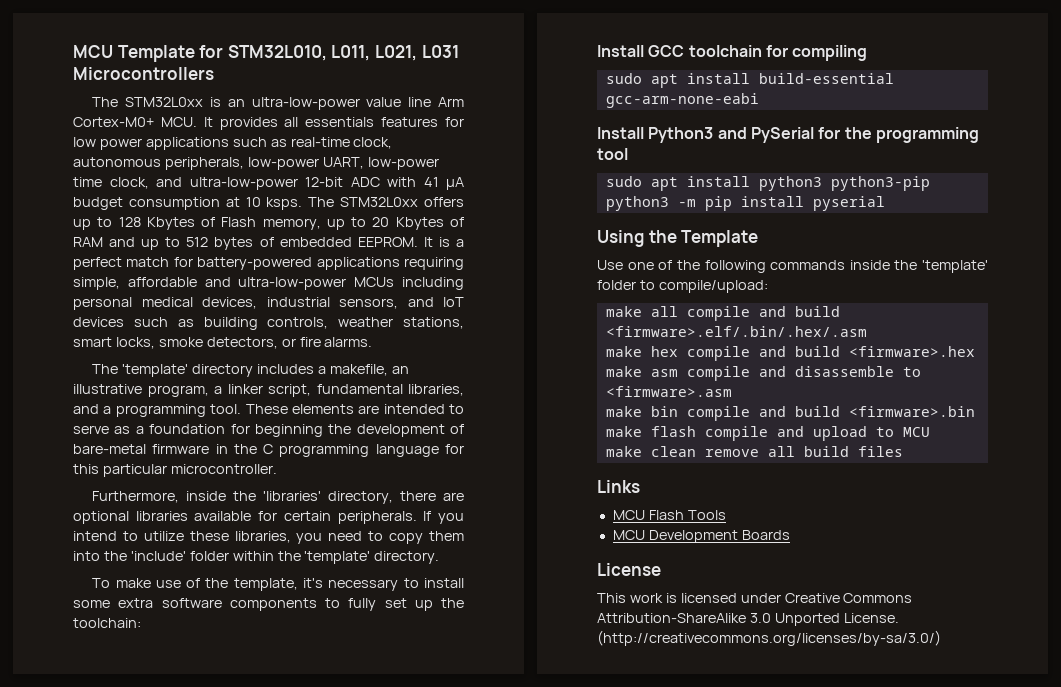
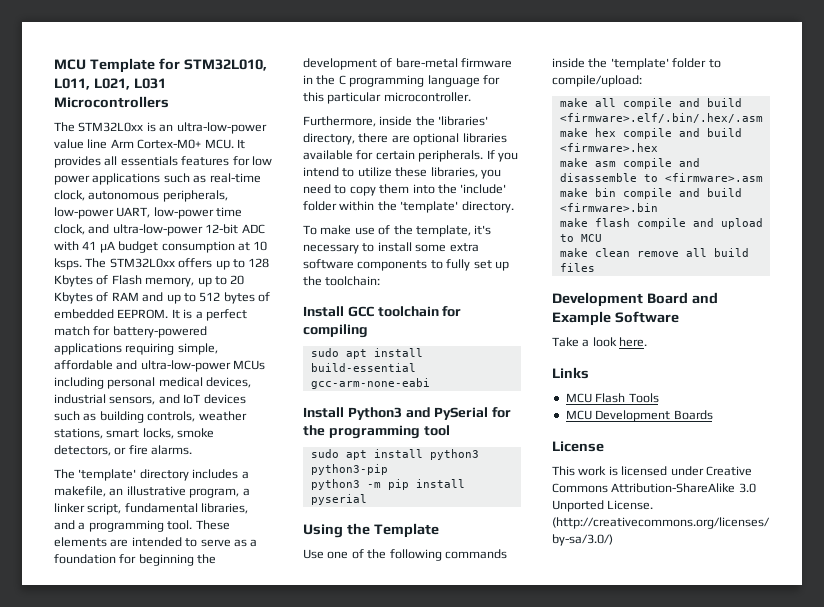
(903, 451) none -> [552,292,718,307] [552,311,679,326] [552,337,648,347] // Development Board and Example Software // Take a look here.

